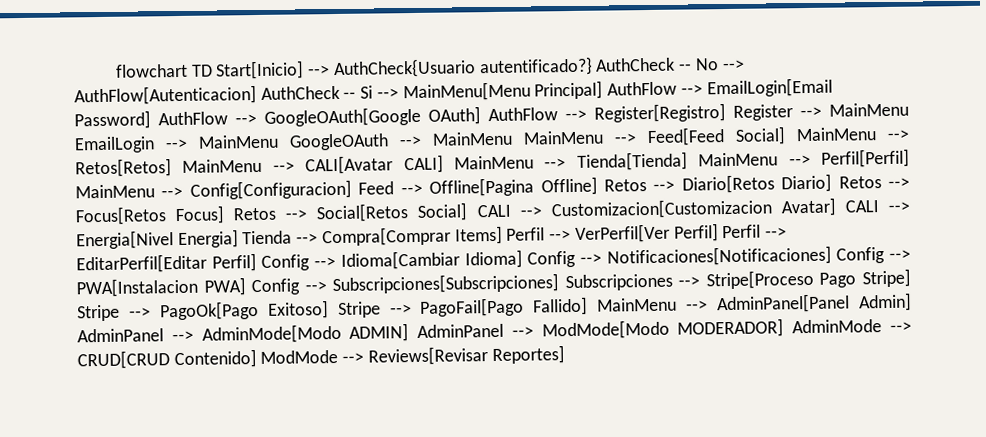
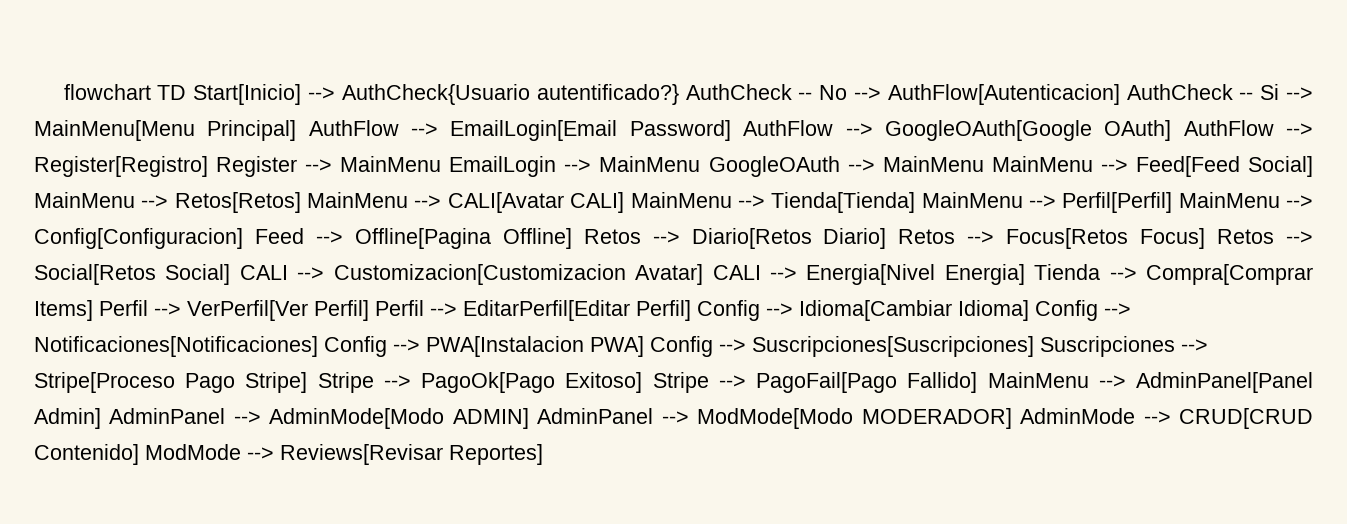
[332,273,673,295] Subscripciones[Subscripciones] Subscripciones -> [752,336,1175,357] Suscripciones[Suscripciones] Suscripciones

